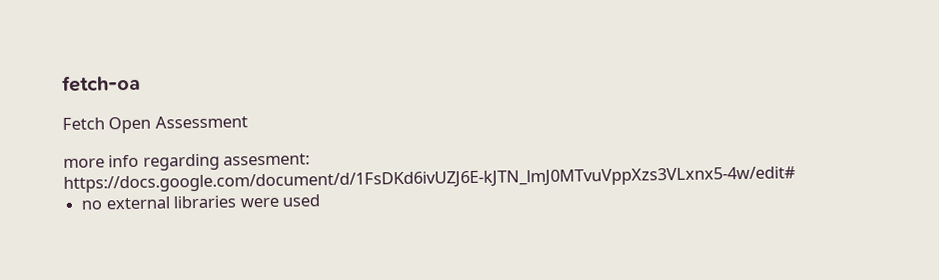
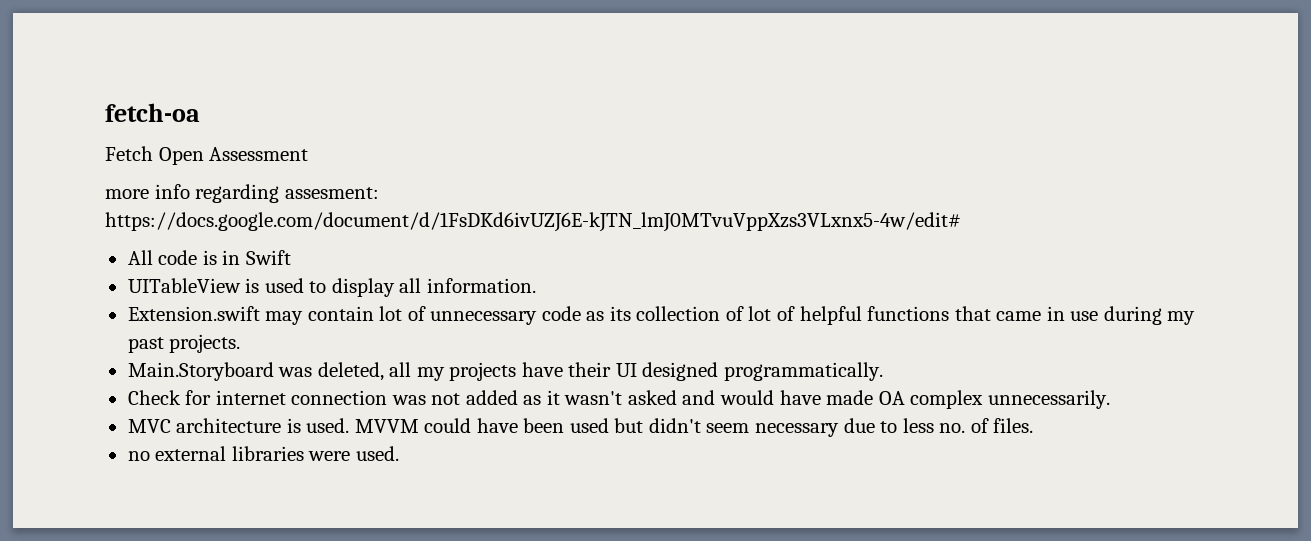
(796, 179) none -> [127,250,291,265] [127,278,536,297] [127,306,1196,325] [127,334,241,353] [127,362,883,381] [127,390,1110,409] [127,418,1034,437] // All code is in Swift // UITableView is used to display all information. // Extension.swift may contain lot of unnecessary code as its collection of lot of helpful functions that came in use during my past projects. // Main.Storyboard was deleted, all my projects have their UI designed programmatically. // Check for internet connection was not added as it wasn't asked and would have made OA complex unnecessarily. // MVC architecture is used. MVVM could have been used but didn't seem necessary due to less no. of files.
[281,194,320,207] used -> [355,446,399,461] used.

